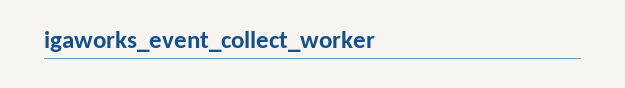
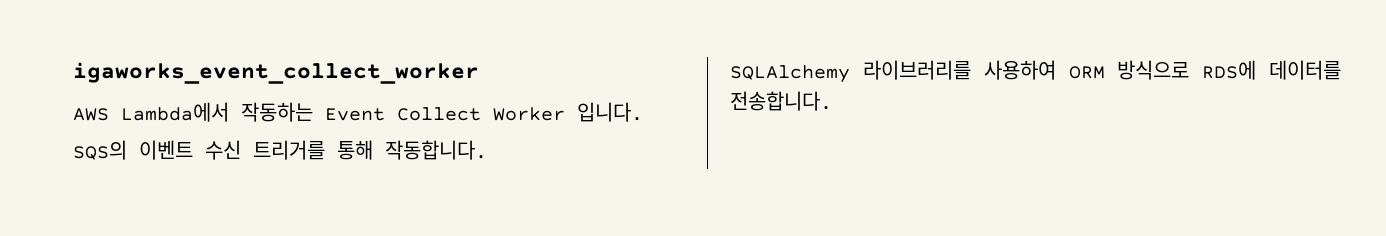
(375, 41) none -> [73,102,643,122] [73,140,487,160] [730,60,1341,83] [730,91,832,111] // AWS Lambda에서 작동하는 Event Collect Worker 입니다. // SQS의 이벤트 수신 트리거를 통해 작동합니다. // SQLAlchemy 라이브러리를 사용하여 ORM 방식으로 RDS에 데이터를 전송합니다.

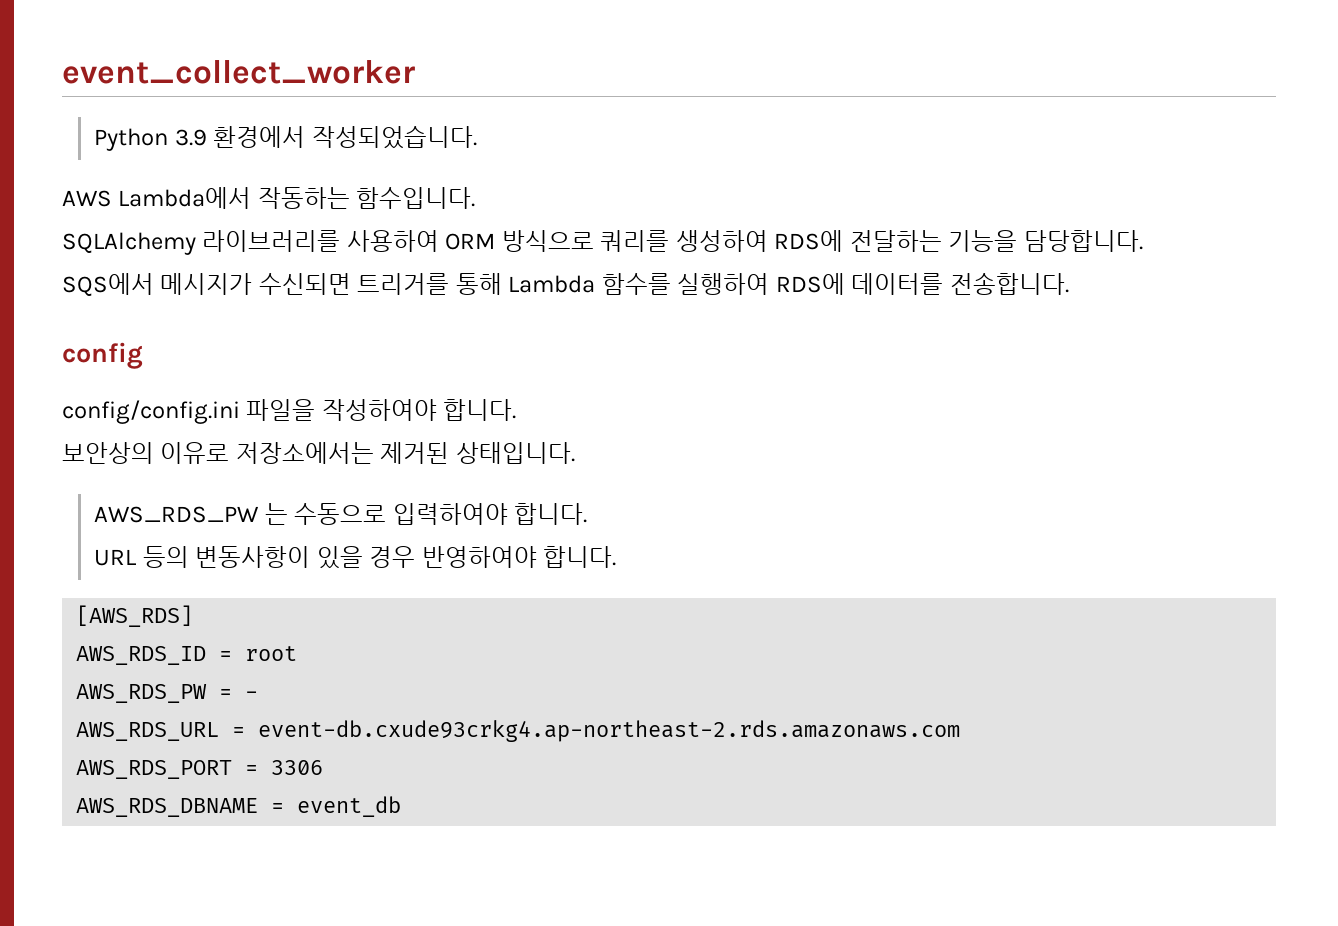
[73,62,479,84] [73,102,643,122] [73,140,487,160] igaworks_event_collect_worker // AWS Lambda에서 작동하는 Event Collect Worker 입니다. // SQS의 이벤트 수신 트리거를 통해 작동합니다. -> [62,60,415,84] [94,125,477,151] [62,187,476,209] event_collect_worker // Python 3.9 환경에서 작성되었습니다. // AWS Lambda에서 작동하는 함수입니다.
[1202,60,1341,80] [730,91,832,111] RDS에 데이터를 전송합니다. -> [600,230,1143,252] [62,272,1069,297] [62,342,143,369] [62,399,517,424] [62,442,575,464] [94,503,588,525] [94,546,617,569] [76,605,194,627] [76,646,298,665] [76,684,259,703] [76,720,961,742] [76,760,324,779] [76,796,402,817] 쿼리를 생성하여 RDS에 전달하는 기능을 담당합니다. // SQS에서 메시지가 수신되면 트리거를 통해 Lambda 함수를 실행하여 RDS에 데이터를 전송합니다. // config // config/config.ini 파일을 작성하여야 합니다. // 보안상의 이유로 저장소에서는 제거된 상태입니다. // AWS_RDS_PW 는 수동으로 입력하여야 합니다. // URL 등의 변동사항이 있을 경우 반영하여야 합니다. // [AWS_RDS] // AWS_RDS_ID = root // AWS_RDS_PW = - // AWS_RDS_URL = event-db.cxude93crkg4.ap-northeast-2.rds.amazonaws.com // AWS_RDS_PORT = 3306 // AWS_RDS_DBNAME = event_db

